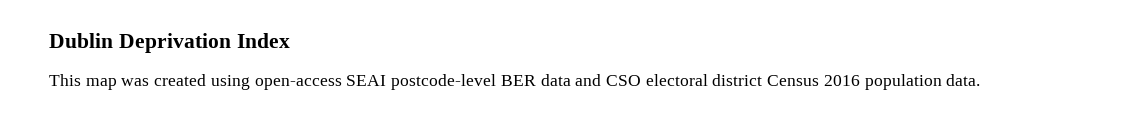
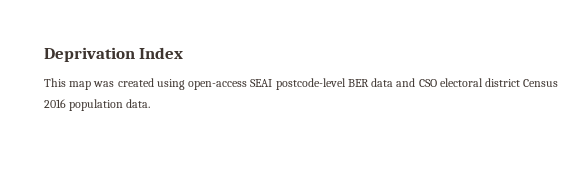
[49,33,113,48] Dublin -> (44, 54) none

